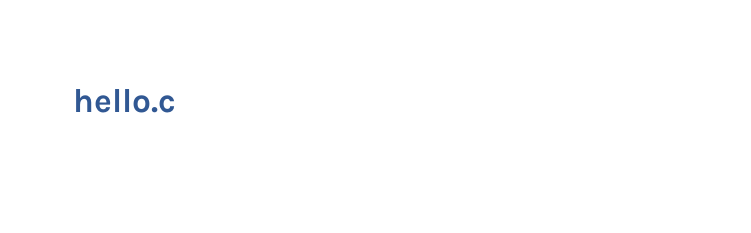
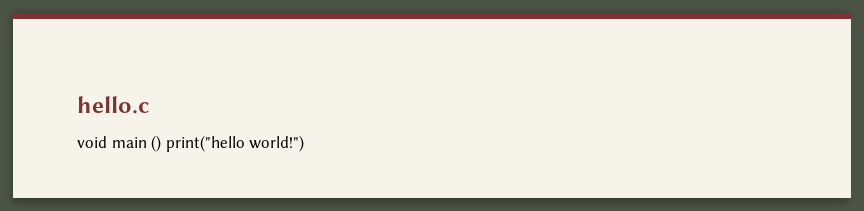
(176, 101) none -> [77,135,305,152] // void main () print("hello world!")

